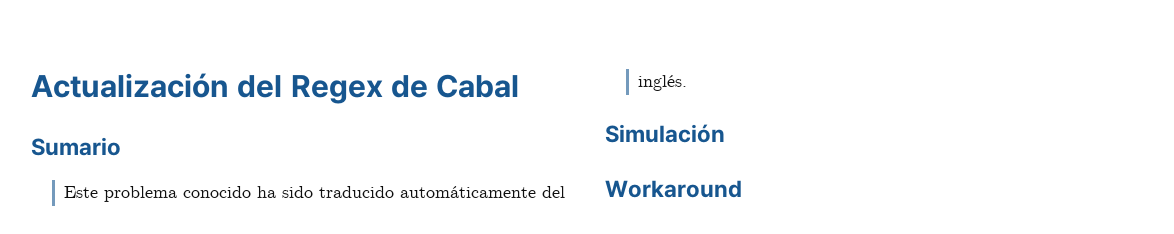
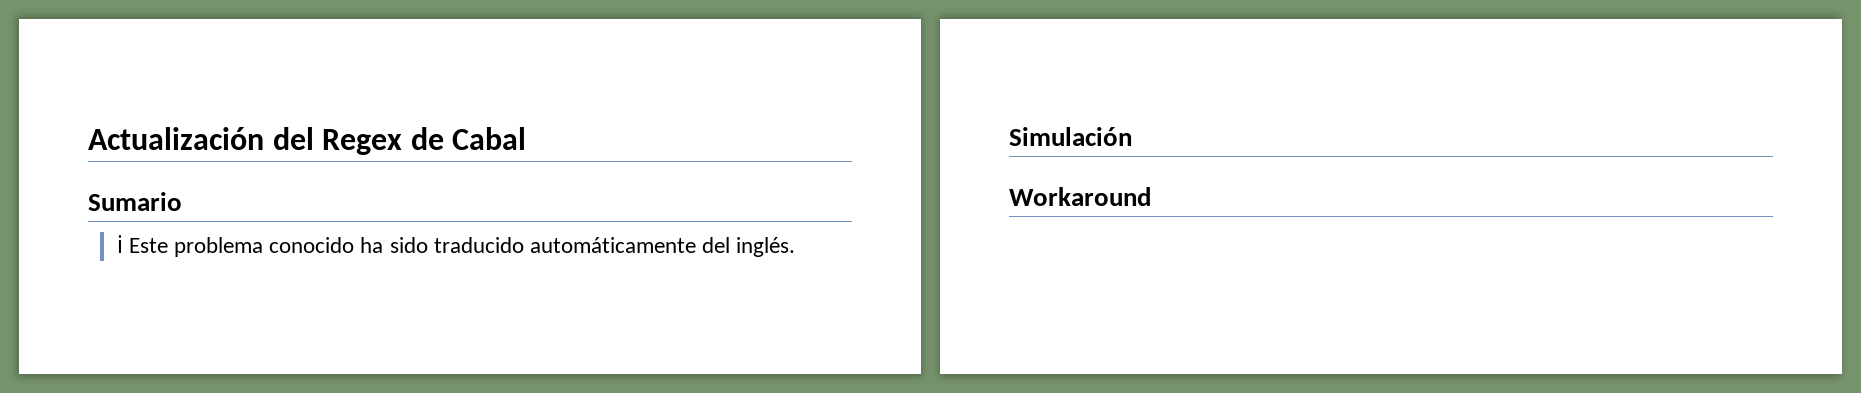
(121, 146) none -> [116,235,123,253] ℹ

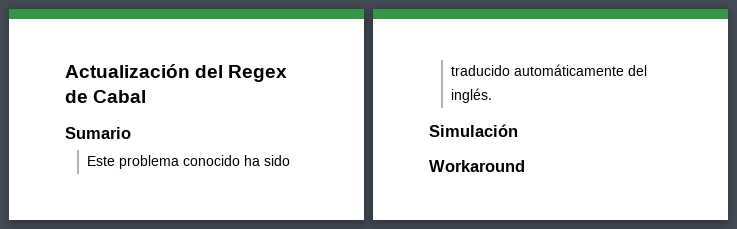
[116,235,123,253] ℹ -> (131, 133) none

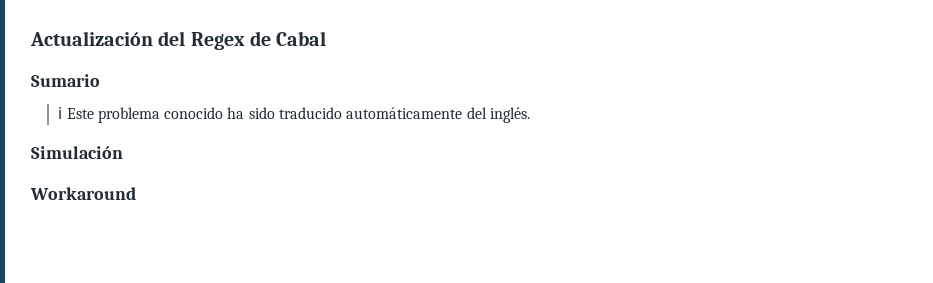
(131, 133) none -> [58,107,63,119] ℹ

